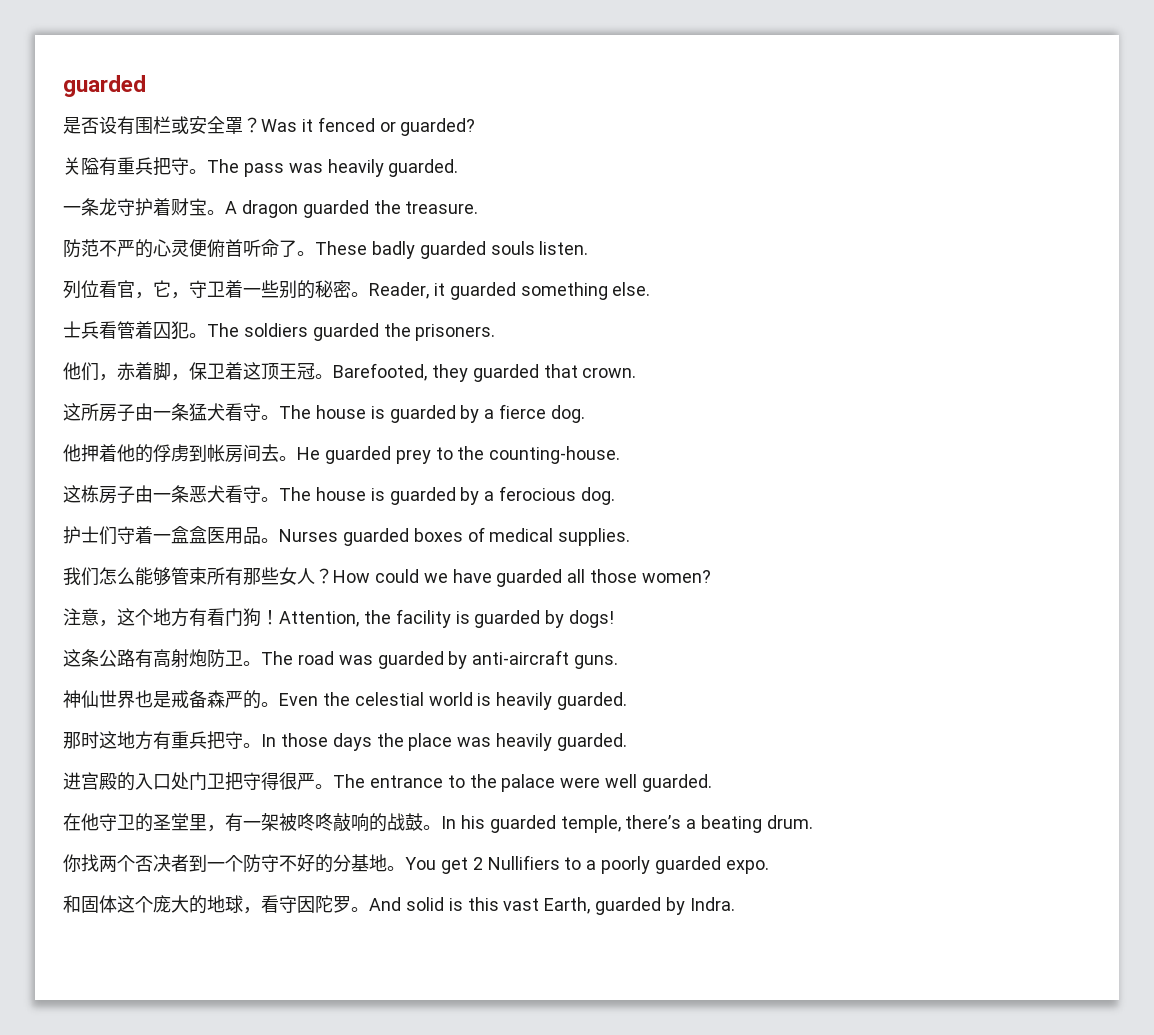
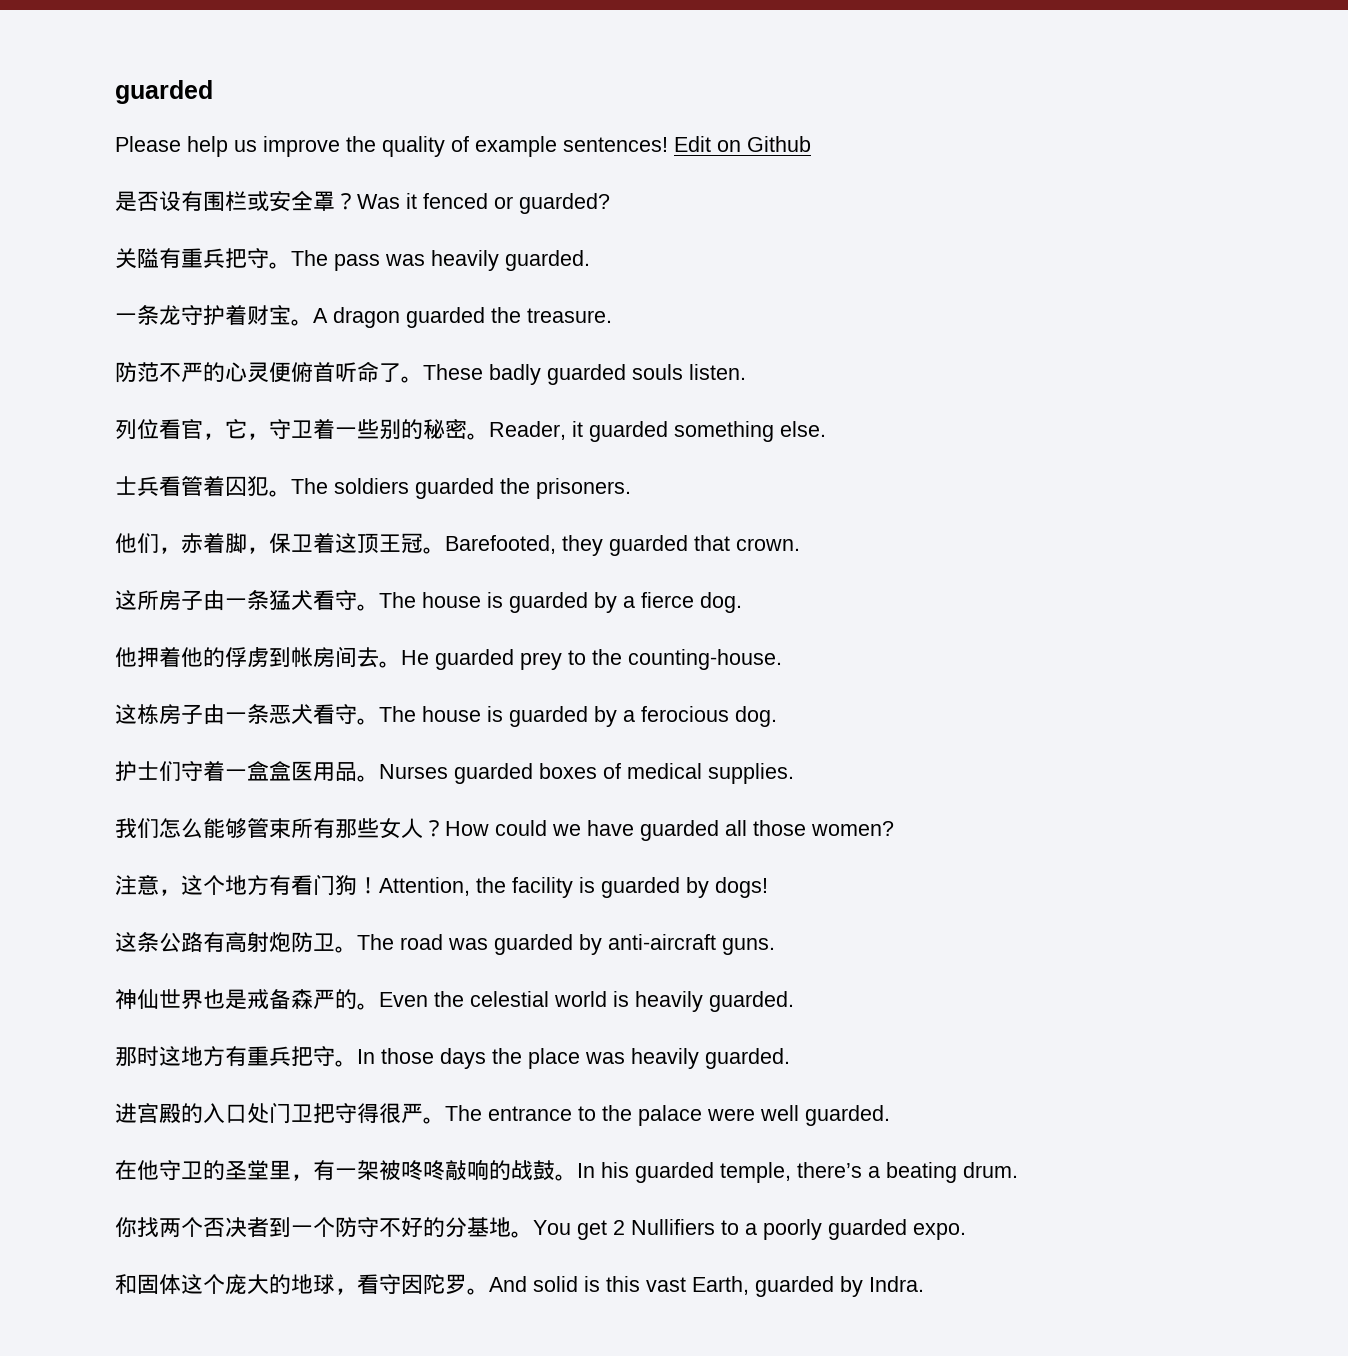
[63,75,146,97] guarded -> [115,80,213,104] [115,136,811,157] guarded // Please help us improve the quality of example sentences! Edit on Github

